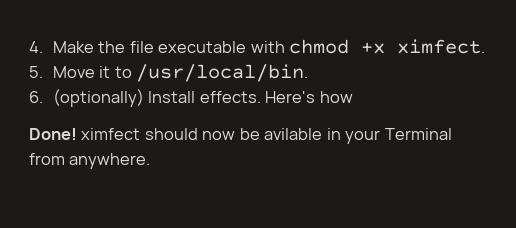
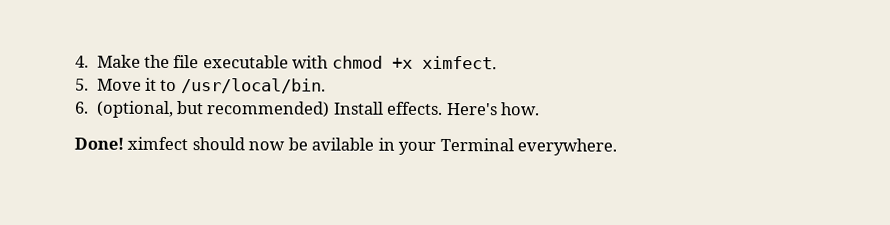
[52,89,144,107] (optionally) -> [95,100,331,119] (optional, but recommended)
[319,91,353,103] how -> [500,102,541,116] how.
[29,153,151,169] from anywhere. -> [517,138,618,156] everywhere.

